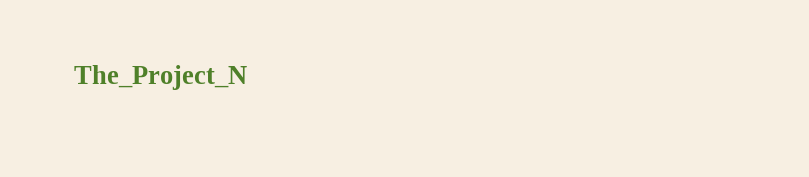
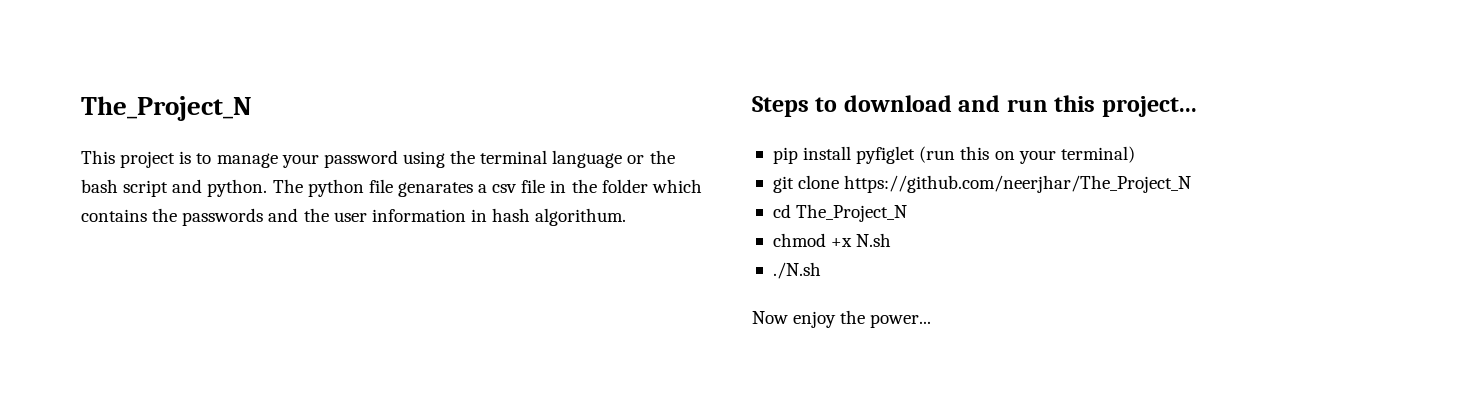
[74,65,247,90] The_Project_N -> [81,96,252,121] [81,150,675,168] [81,179,702,197] [81,208,627,226] [752,95,1197,117] [772,146,1135,164] [772,175,1192,193] [772,204,908,222] [772,233,892,247] [772,262,821,279] [752,310,932,328] The_Project_N // This project is to manage your password using the terminal language or the bash script and python. The python file genarates a csv file in the folder which contains the passwords and the user information in hash algorithum. // Steps to download and run this project... // pip install pyfiglet (run this on your terminal) // git clone https://github.com/neerjhar/The_Project_N // cd The_Project_N // chmod +x N.sh // ./N.sh // Now enjoy the power...

